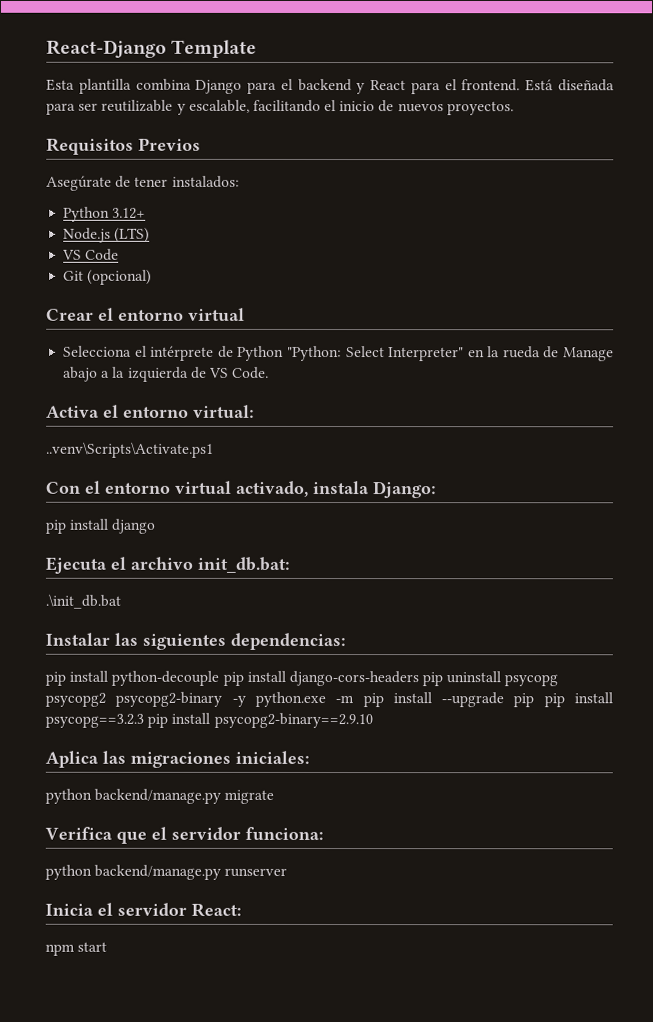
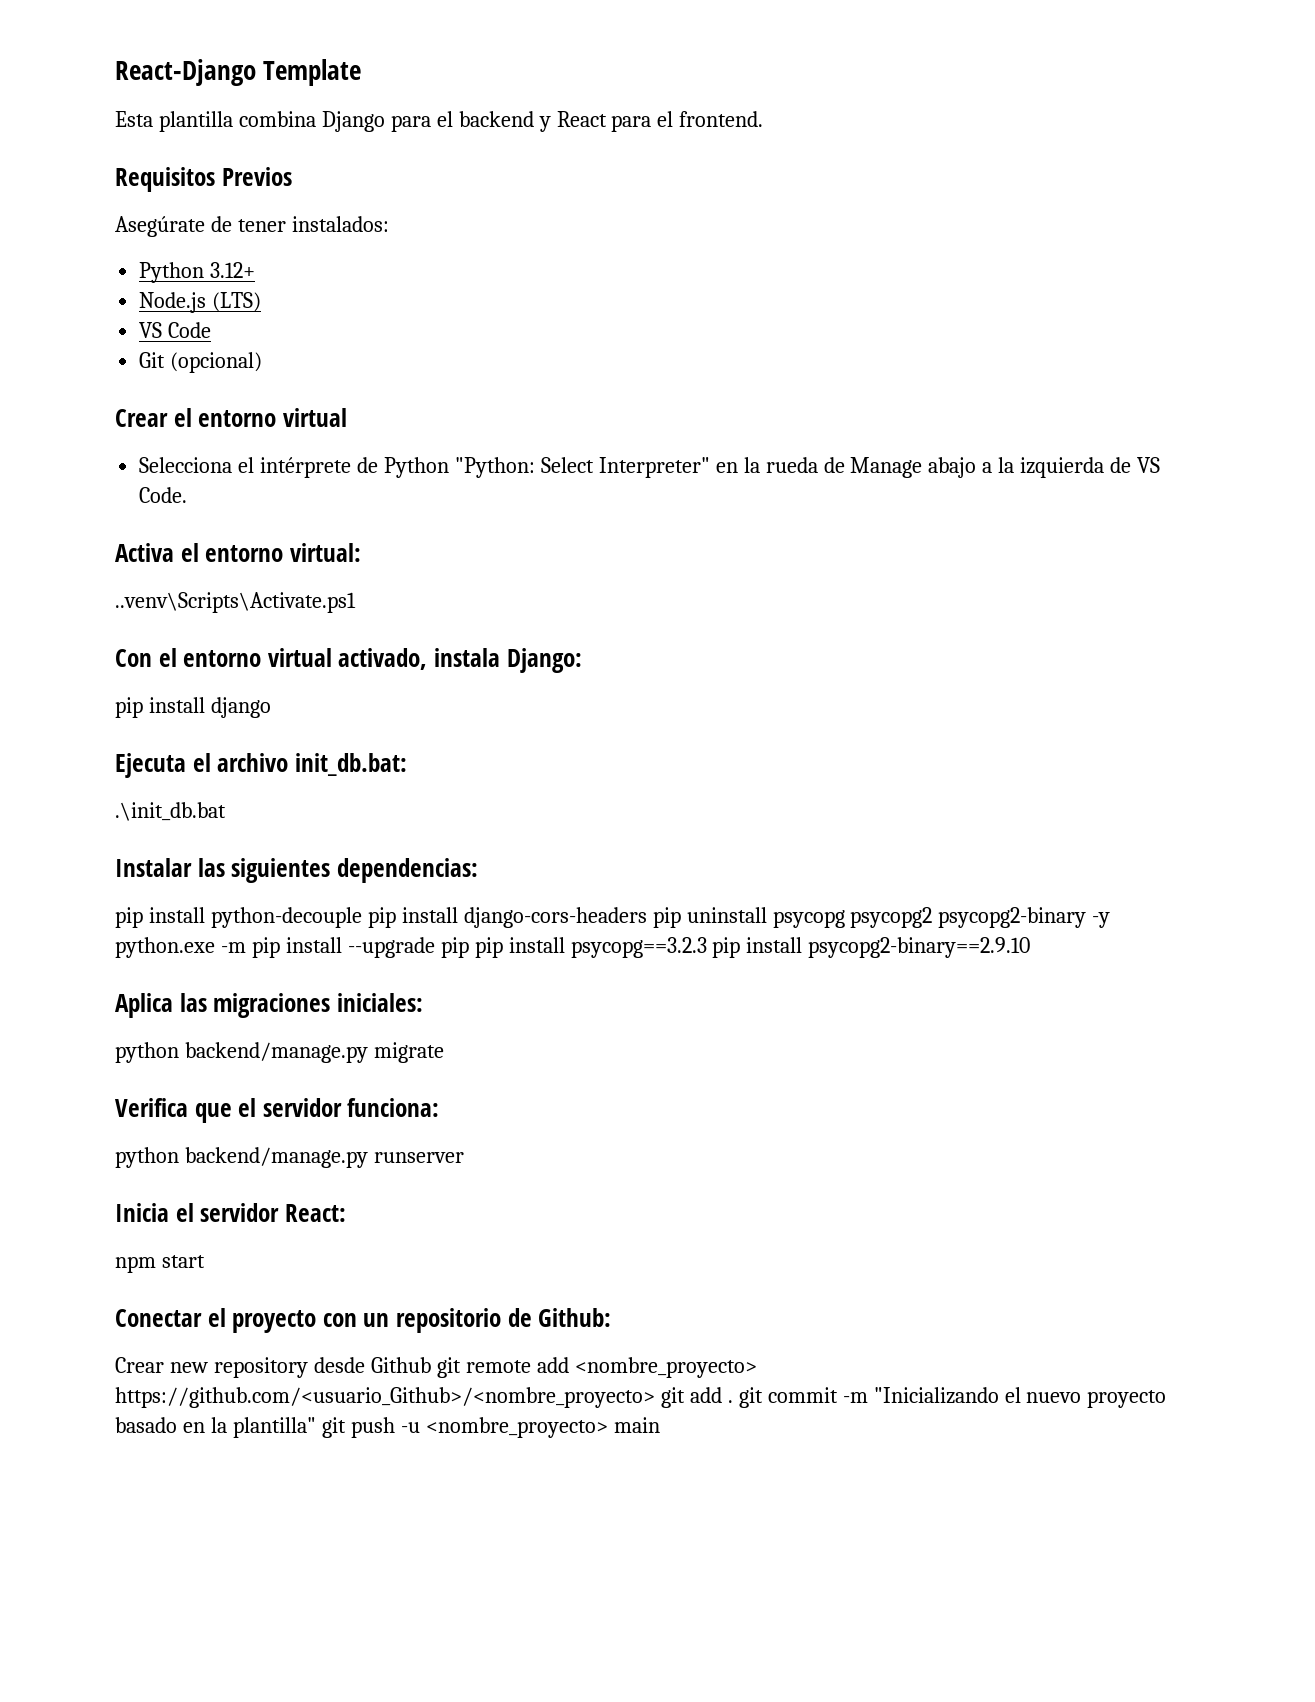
[525,79,615,92] [46,99,514,116] Está diseñada para ser reutilizable y escalable, facilitando el inicio de nuevos proyectos. -> (764, 119) none
(108, 946) none -> [115,1308,612,1333] [115,1357,757,1378] [115,1387,1167,1408] [115,1417,660,1438] // Conectar el proyecto con un repositorio de Github: // Crear new repository desde Github git remote add <nombre_proyecto> https://github.com/<usuario_Github>/<nombre_proyecto> git add . git commit -m "Inicializando el nuevo proyecto basado en la plantilla" git push -u <nombre_proyecto> main

